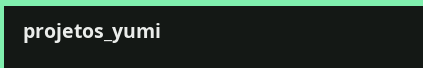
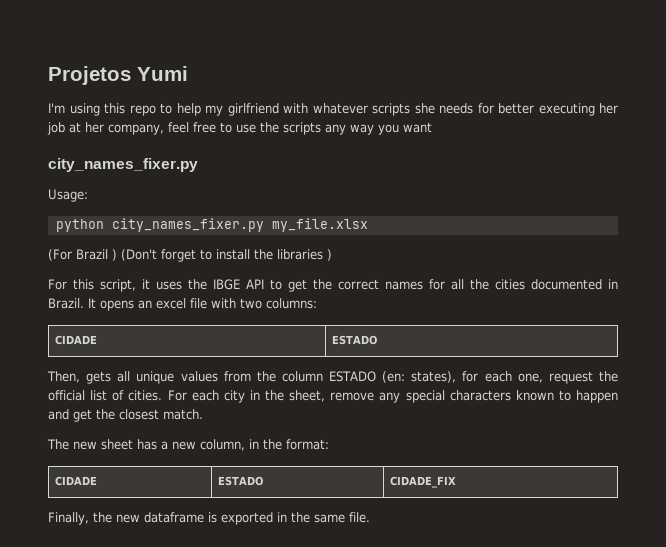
[23,23,161,43] projetos_yumi -> [48,66,188,85] [48,103,618,116] [47,122,432,135] [48,158,198,172] [48,189,88,202] [55,218,368,232] [48,249,332,262] [48,279,618,292] [48,298,317,311] [54,335,97,345] [331,335,377,345] [47,371,618,384] [48,390,618,403] [48,409,203,422] [47,439,329,451] [54,476,97,486] [217,476,263,486] [389,476,456,488] [48,512,370,525] Projetos Yumi // I'm using this repo to help my girlfriend with whatever scripts she needs for better executing her job at her company, feel free to use the scripts any way you want // city_names_fixer.py // Usage: // python city_names_fixer.py my_file.xlsx // (For Brazil ) (Don't forget to install the libraries ) // For this script, it uses the IBGE API to get the correct names for all the cities documented in Brazil. It opens an excel file with two columns: // CIDADE | ESTADO // Then, gets all unique values from the column ESTADO (en: states), for each one, request the official list of cities. For each city in the sheet, remove any special characters known to happen and get the closest match. // The new sheet has a new column, in the format: // CIDADE | ESTADO | CIDADE_FIX // Finally, the new dataframe is exported in the same file.

